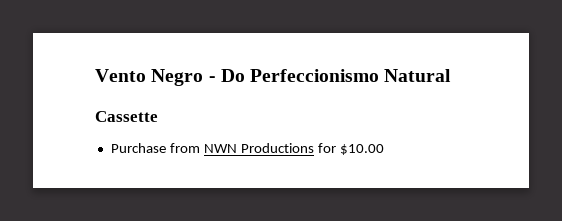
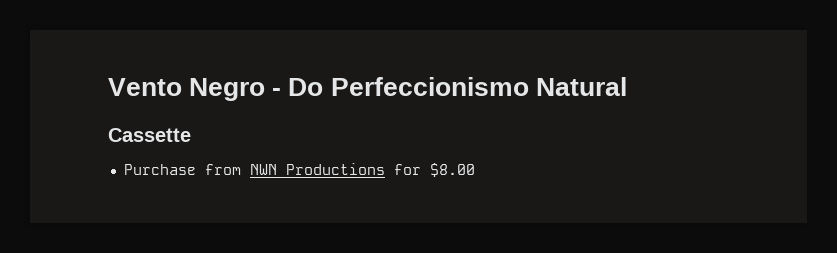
[339,144,384,155] $10.00 -> [429,163,475,177] $8.00

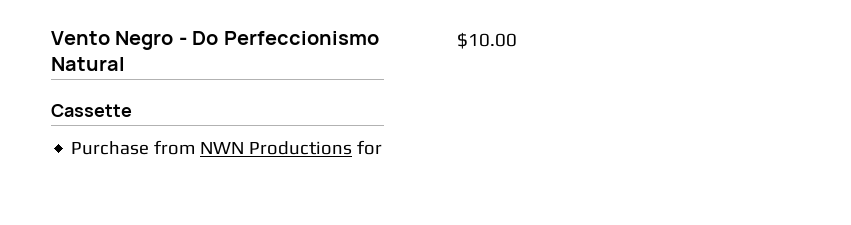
[429,163,475,177] $8.00 -> [457,32,518,49] $10.00

